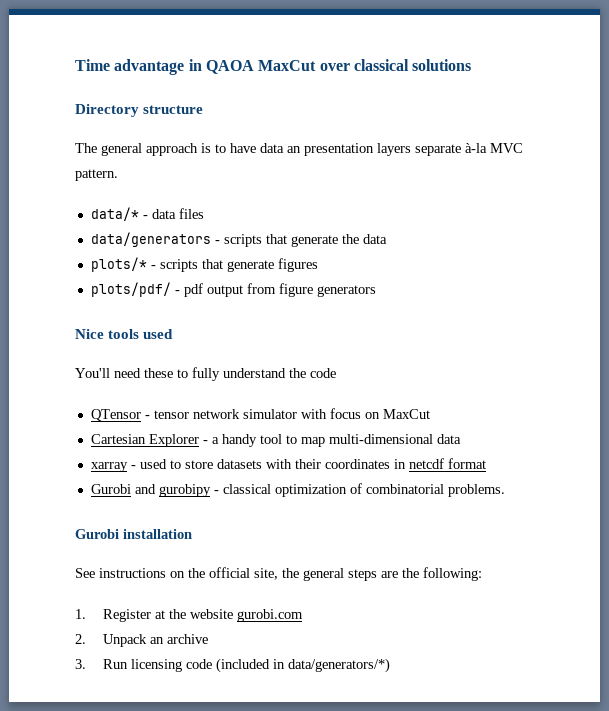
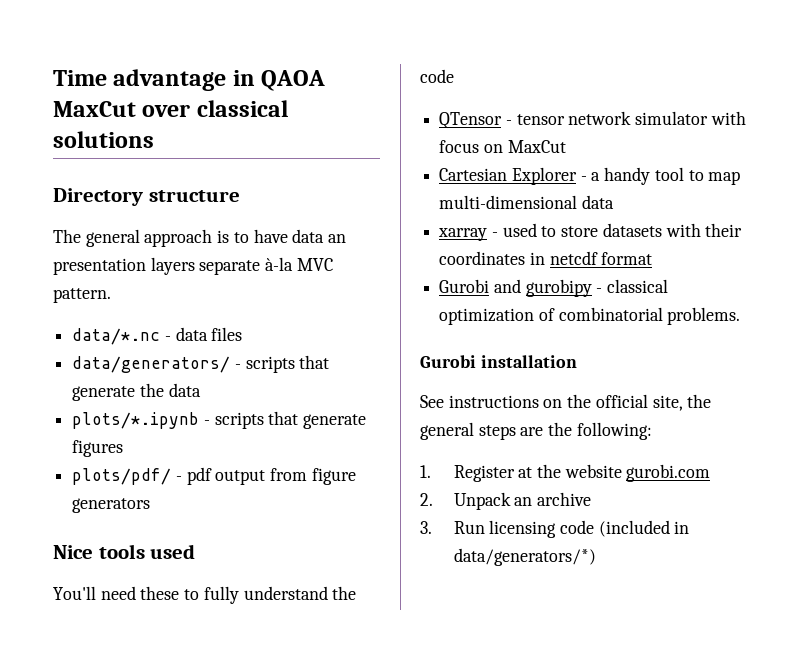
[90,207,139,221] data/* -> [72,328,161,345] data/*.nc
[90,232,211,247] data/generators -> [72,356,231,373] data/generators/
[90,257,147,272] plots/* -> [72,412,200,429] plots/*.ipynb

